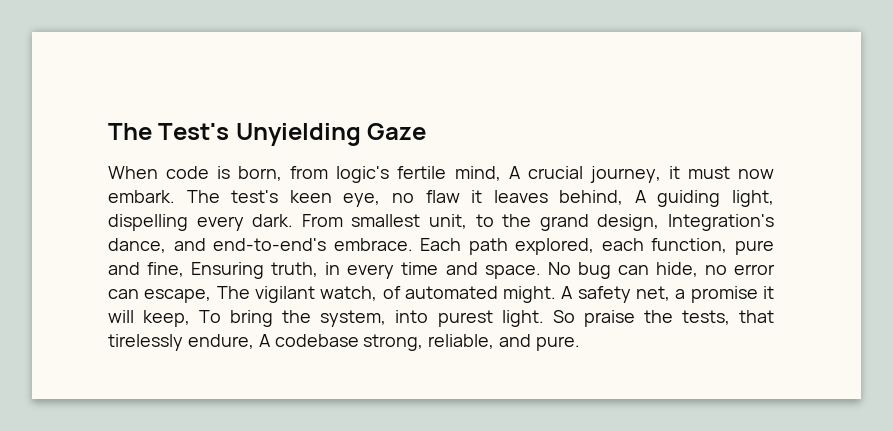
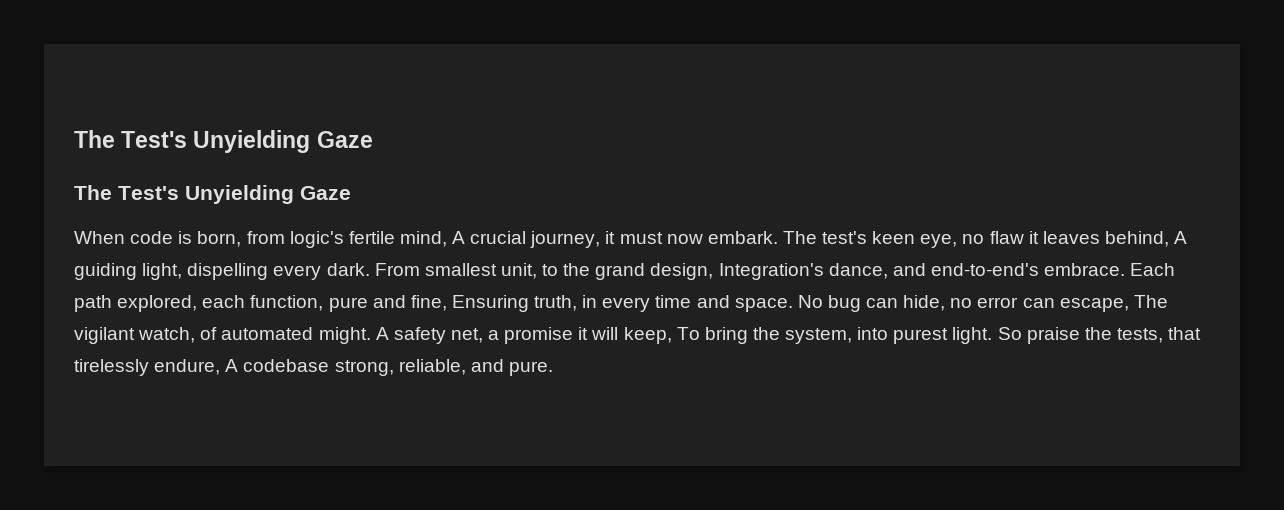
[108,123,427,146] The Test's Unyielding Gaze -> [74,130,373,153] [74,185,351,204] The Test's Unyielding Gaze // The Test's Unyielding Gaze

